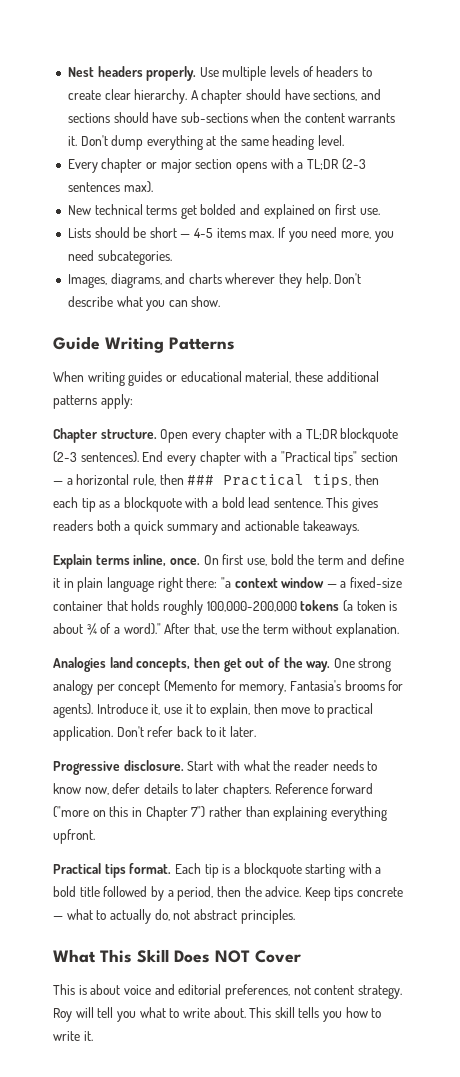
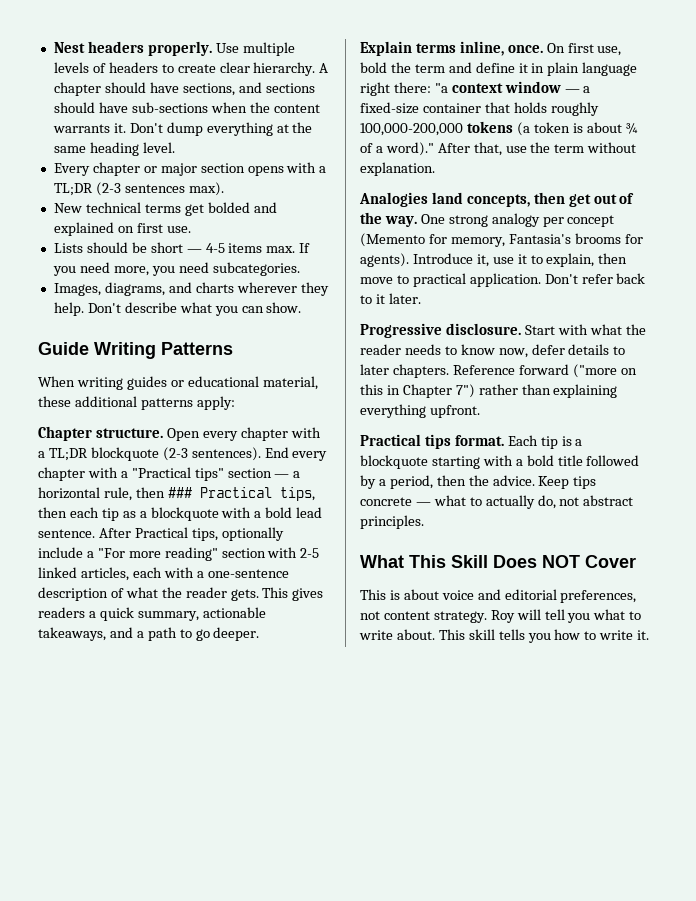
(323, 503) none -> [98,527,284,541] [38,547,320,561] [38,567,289,581] [38,587,259,601] After Practical tips, optionally include a "For more reading" section with 2-5 linked articles, each with a one-sentence description of what the reader gets.
[96,520,121,531] both -> (85, 612) none
[166,520,359,535] summary and actionable takeaways. -> [137,607,266,621] [38,627,260,641] summary, actionable takeaways, and a path to go deeper.

